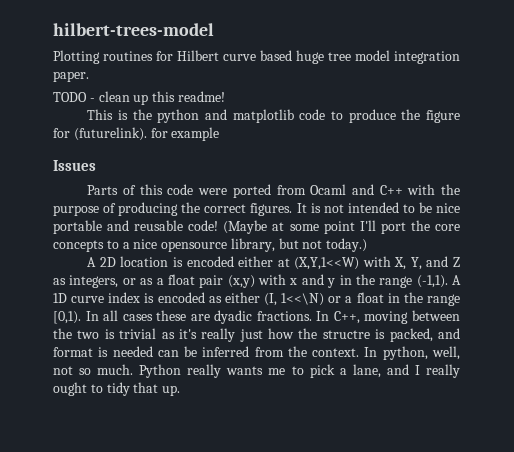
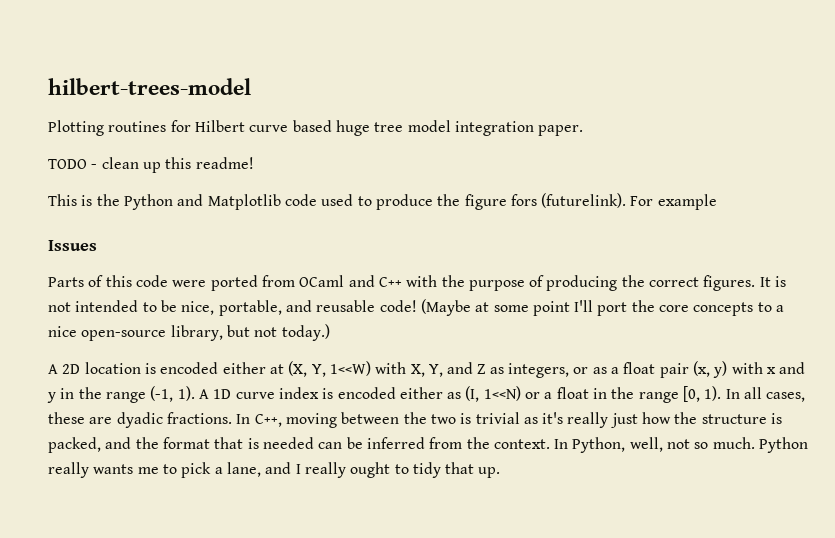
[157,109,326,123] python and matplotlib code -> [123,194,354,210] Python and Matplotlib code used
[53,127,168,141] for (futurelink). for -> [510,193,654,208] fors (futurelink). For
[310,184,347,195] Ocaml -> [299,275,345,287] OCaml
[435,203,460,213] [53,220,102,234] nice portable -> [181,300,282,316] nice, portable,
[161,241,228,252] opensource -> [81,330,167,341] open-source
[294,257,360,270] (X,Y,1<<W) -> [288,361,371,377] (X, Y, 1<<W)
[227,275,255,288] (x,y) -> [693,361,728,378] (x, y)
[416,275,448,288] (-1,1). -> [150,386,195,402] (-1, 1).
[208,292,325,306] as either (I, 1<<\N) -> [399,386,521,402] either as (I, 1<<N)
[53,311,81,324] [0,1). -> [683,386,722,402] [0, 1).
[122,314,153,321] cases -> [766,392,806,402] cases,
[322,330,370,339] structre -> [701,414,767,424] structure
[53,347,93,357] format -> [135,437,244,449] the format that
[382,346,428,360] python, -> [572,437,626,453] Python,

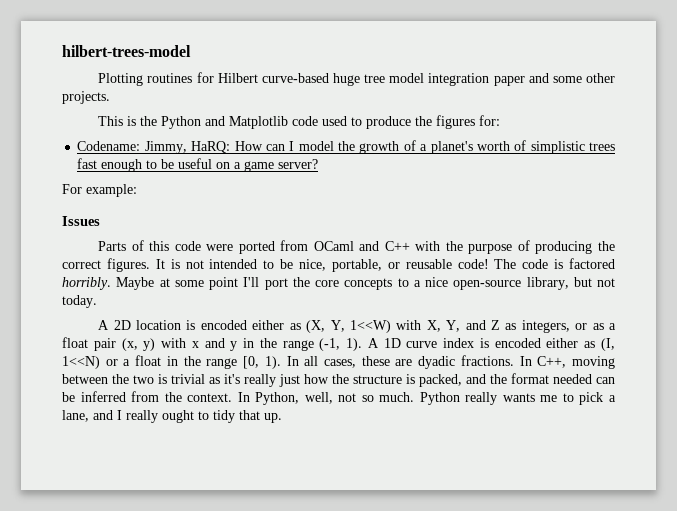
[249,120,332,132] curve based -> [261,73,329,83] curve-based
[538,125,584,136] [48,157,254,173] paper. // TODO - clean up this readme! -> [493,73,615,86] [62,91,110,104] paper and some other projects.
[464,193,717,210] figure fors (futurelink). For example -> [436,115,501,129] [77,140,615,154] [77,158,319,172] [62,184,137,197] figures for: // Codename: Jimmy, HaRQ: How can I model the growth of a planet's worth of simplistic trees fast enough to be useful on a game server? // For example:
[285,300,312,312] and -> [387,262,400,269] or
[420,299,471,316] (Maybe -> [494,258,615,269] [62,277,155,290] The code is factored horribly. Maybe
[281,324,330,341] today.) -> [62,295,97,308] today.
[269,364,284,374] at -> [289,323,301,330] as
[214,437,259,449] that is -> (549, 378) none

